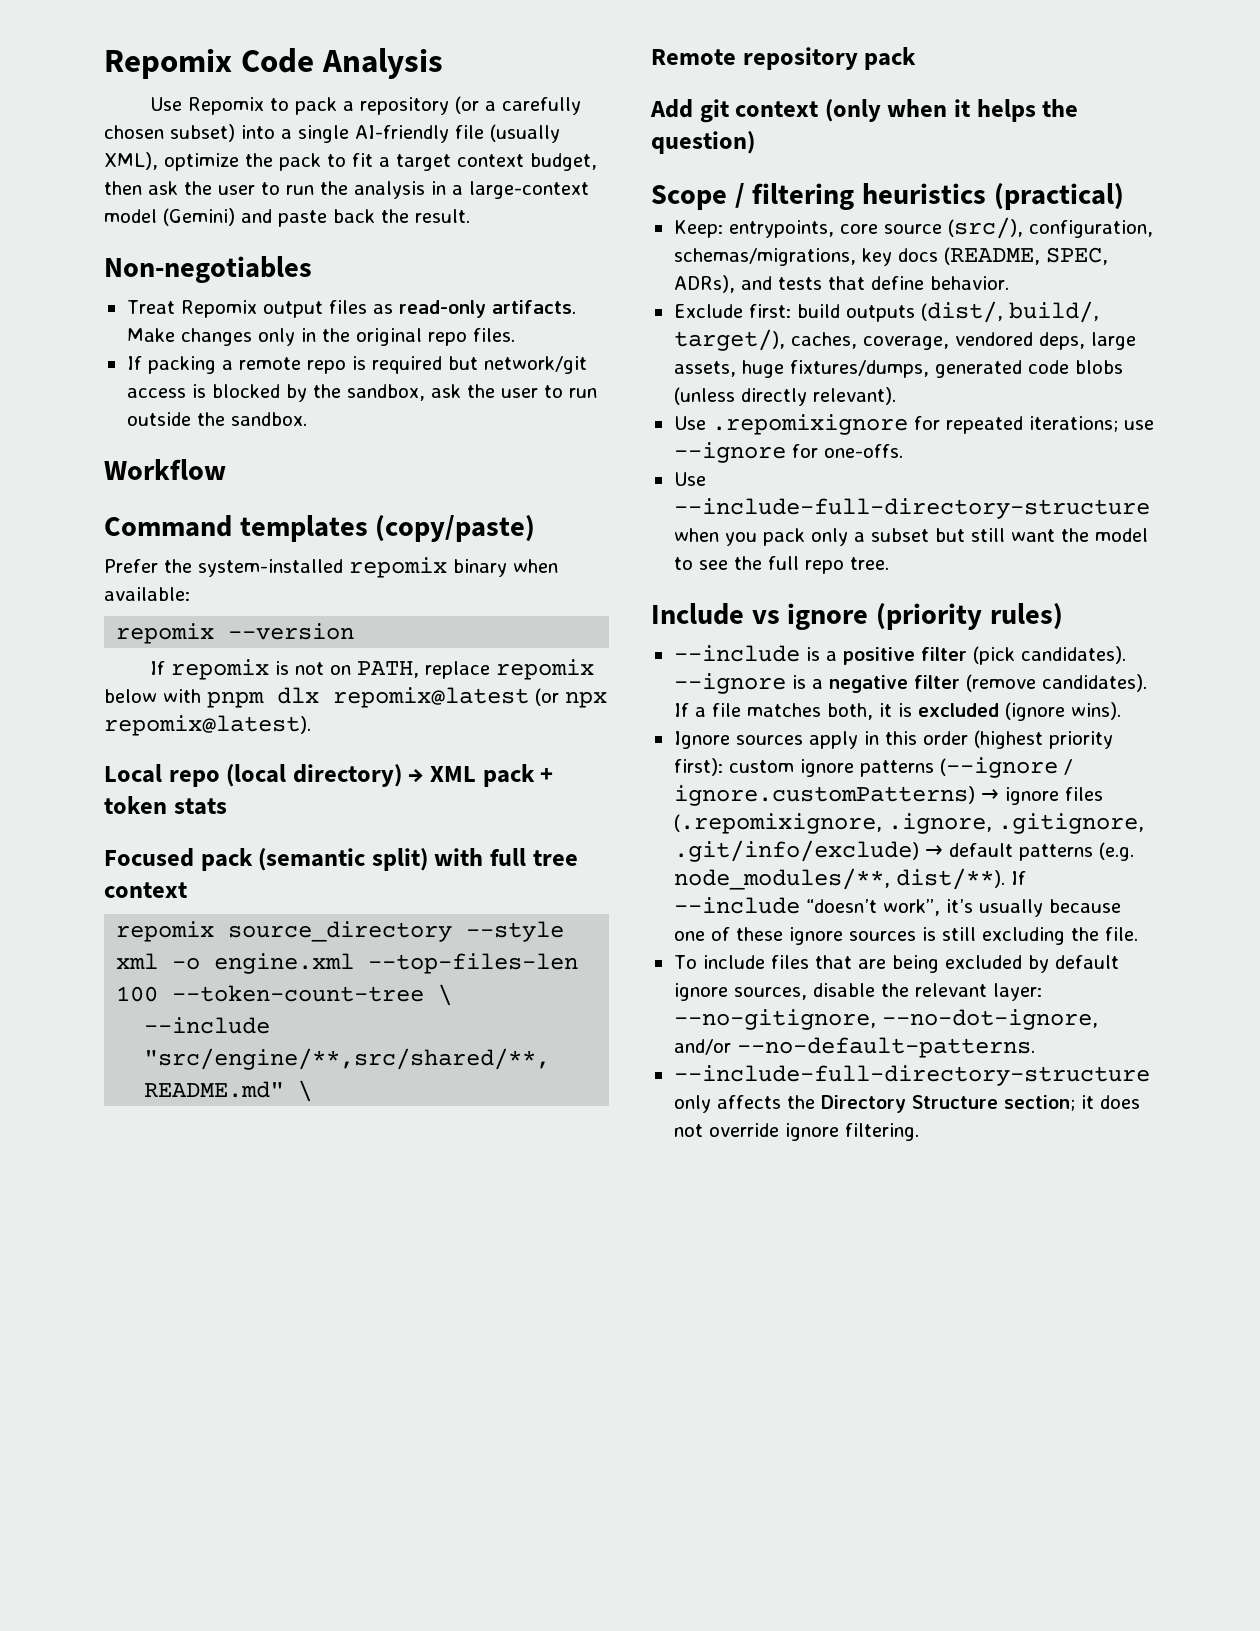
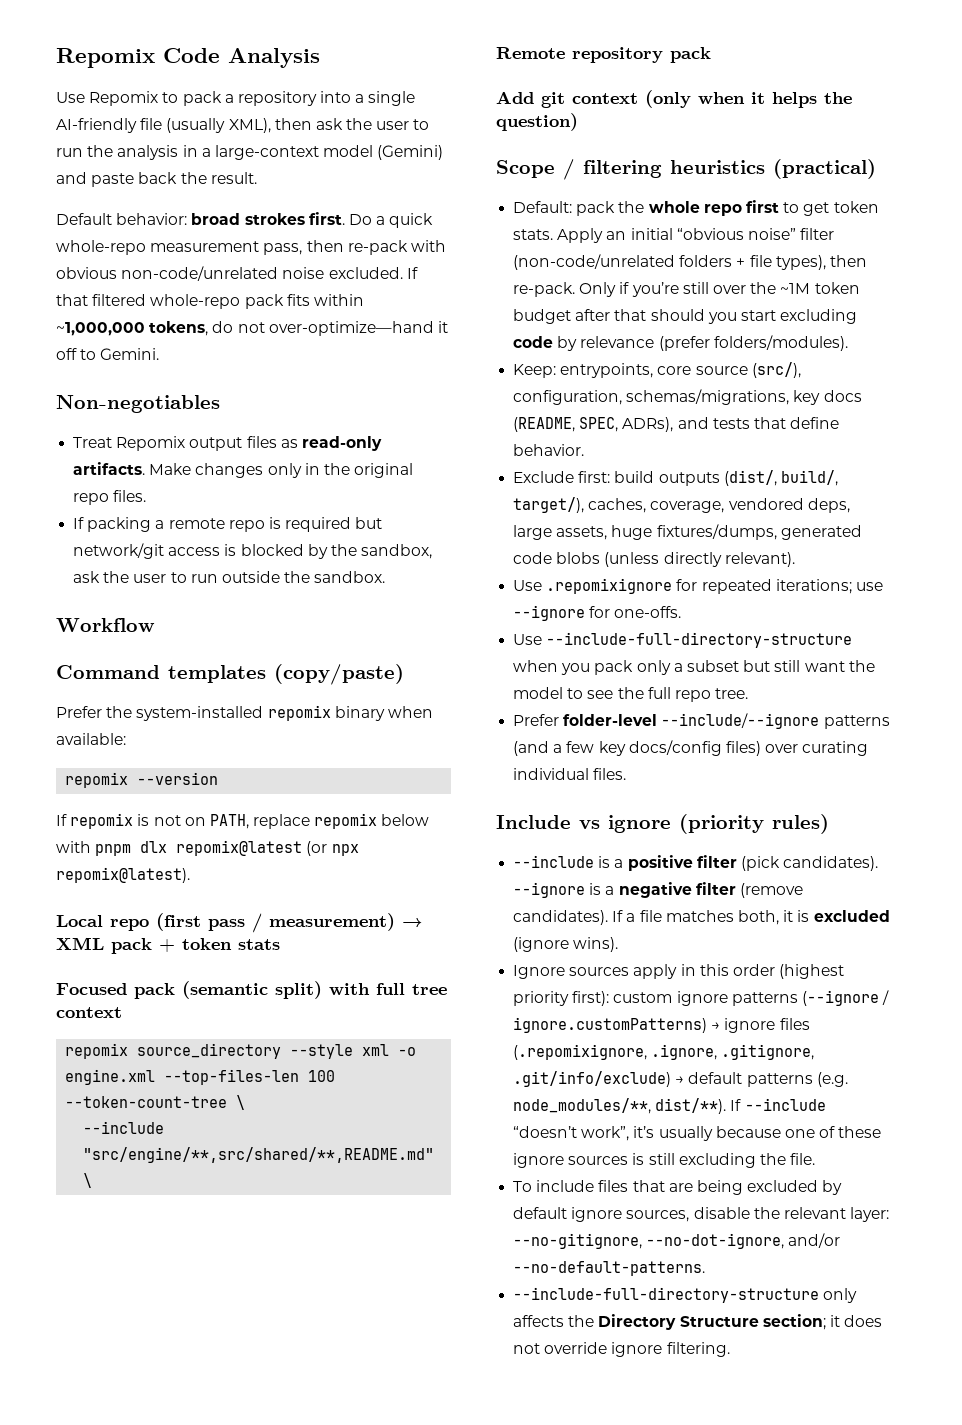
[454,96,581,115] [104,124,235,142] (or a carefully chosen subset) -> (317, 98) none
[164,153,597,171] optimize the pack to fit a target context budget, -> (271, 125) none
(470, 216) none -> [56,212,434,228] [56,240,446,255] [56,266,418,281] [56,294,364,309] [56,321,448,336] [56,348,160,360] // Default behavior: broad strokes first. Do a quick whole-repo measurement pass, then re-pack with obvious non-code/unrelated noise excluded. If that filtered whole-repo pack fits within ~1,000,000 tokens, do not over-optimize—hand it off to Gemini.
[226,764,402,787] (local directory) -> [156,913,395,933] (first pass / measurement)
(1124, 196) none -> [513,200,879,216] [513,228,835,243] [513,254,867,270] [513,282,860,297] [513,309,858,324] [513,335,848,351] // Default: pack the whole repo first to get token stats. Apply an initial “obvious noise” filter (non-code/unrelated folders + file types), then re-pack. Only if you’re still over the ~1M token budget after that should you start excluding code by relevance (prefer folders/modules).
(889, 563) none -> [513,713,890,729] [513,740,869,756] [513,768,627,780] // Prefer folder-level --include/--ignore patterns (and a few key docs/config files) over curating individual files.

